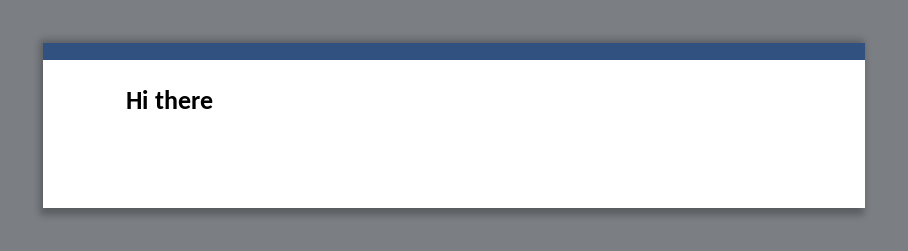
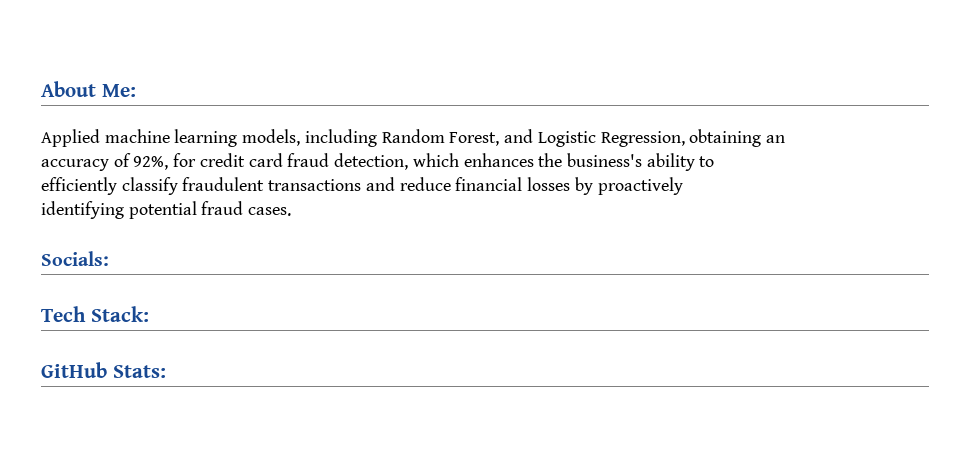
[126,90,213,109] Hi there -> [41,81,136,97] [41,129,785,147] [41,153,715,171] [41,177,683,195] [41,201,292,219] [41,251,109,266] [41,306,149,322] [41,362,166,378] About Me: // Applied machine learning models, including Random Forest, and Logistic Regression, obtaining an // accuracy of 92%, for credit card fraud detection, which enhances the business's ability to // efficiently classify fraudulent transactions and reduce financial losses by proactively // identifying potential fraud cases. // Socials: // Tech Stack: // GitHub Stats:

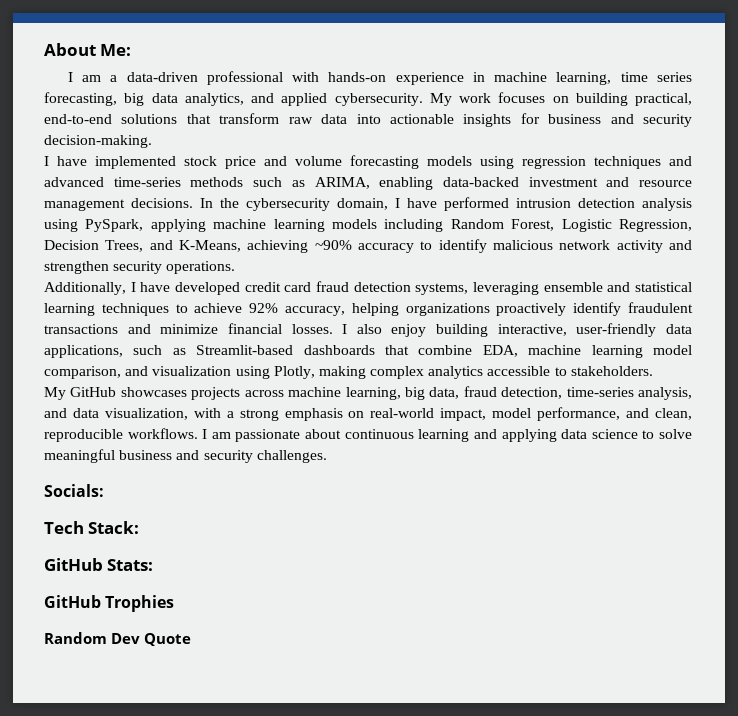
[41,129,301,147] Applied machine learning models, -> [67,71,692,85] [44,92,692,106] [44,113,692,127] [44,135,152,148] [44,155,692,169] [44,177,692,190] [44,197,692,211] [44,219,377,232] I am a data-driven professional with hands-on experience in machine learning, time series forecasting, big data analytics, and applied cybersecurity. My work focuses on building practical, end-to-end solutions that transform raw data into actionable insights for business and security decision-making. // I have implemented stock price and volume forecasting models using regression techniques and advanced time-series methods such as ARIMA, enabling data-backed investment and resource management decisions. In the cybersecurity domain, I have performed intrusion detection analysis using PySpark, applying machine learning models
[504,129,534,143] and -> (555, 225) none
[689,129,785,147] [41,153,715,171] [41,177,683,195] [41,201,292,219] obtaining an // accuracy of 92%, for credit card fraud detection, which enhances the business's ability to // efficiently classify fraudulent transactions and reduce financial losses by proactively // identifying potential fraud cases. -> [44,239,692,253] [44,261,236,274] [44,281,692,295] [44,302,693,316] [44,323,692,337] [44,345,692,358] [44,366,653,379] [44,386,692,400] [44,407,692,421] [44,428,693,442] [44,449,327,463] Decision Trees, and K-Means, achieving ~90% accuracy to identify malicious network activity and strengthen security operations. // Additionally, I have developed credit card fraud detection systems, leveraging ensemble and statistical learning techniques to achieve 92% accuracy, helping organizations proactively identify fraudulent transactions and minimize financial losses. I also enjoy building interactive, user-friendly data applications, such as Streamlit-based dashboards that combine EDA, machine learning model comparison, and visualization using Plotly, making complex analytics accessible to stakeholders. // My GitHub showcases projects across machine learning, big data, fraud detection, time-series analysis, and data visualization, with a strong emphasis on real-world impact, model performance, and clean, reproducible workflows. I am passionate about continuous learning and applying data science to solve meaningful business and security challenges.
(166, 371) none -> [44,595,175,612] [44,632,192,646] // GitHub Trophies // Random Dev Quote

